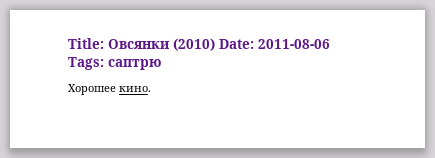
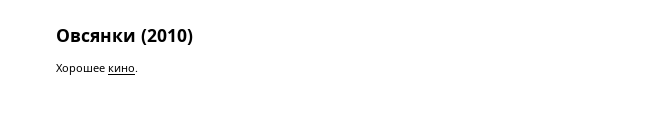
[68,38,104,49] Title: -> (56, 35) none
[219,39,330,49] [68,57,161,70] Date: 2011-08-06 Tags: саптрю -> (193, 37) none

